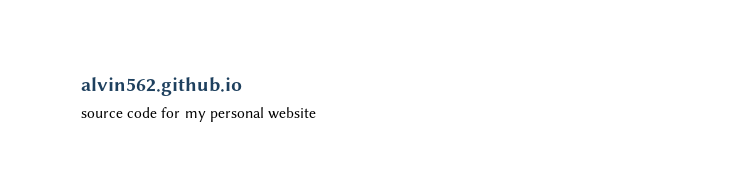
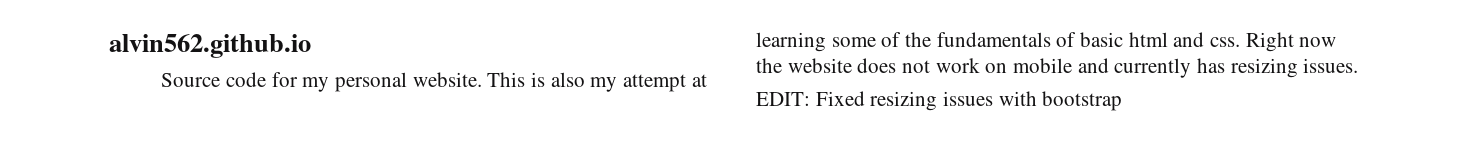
[81,111,123,118] source -> [161,73,221,87] Source
[267,107,316,119] website -> [412,72,707,92] [756,32,1337,52] [756,58,1359,78] [756,91,1123,111] website. This is also my attempt at learning some of the fundamentals of basic html and css. Right now the website does not work on mobile and currently has resizing issues. // EDIT: Fixed resizing issues with bootstrap

